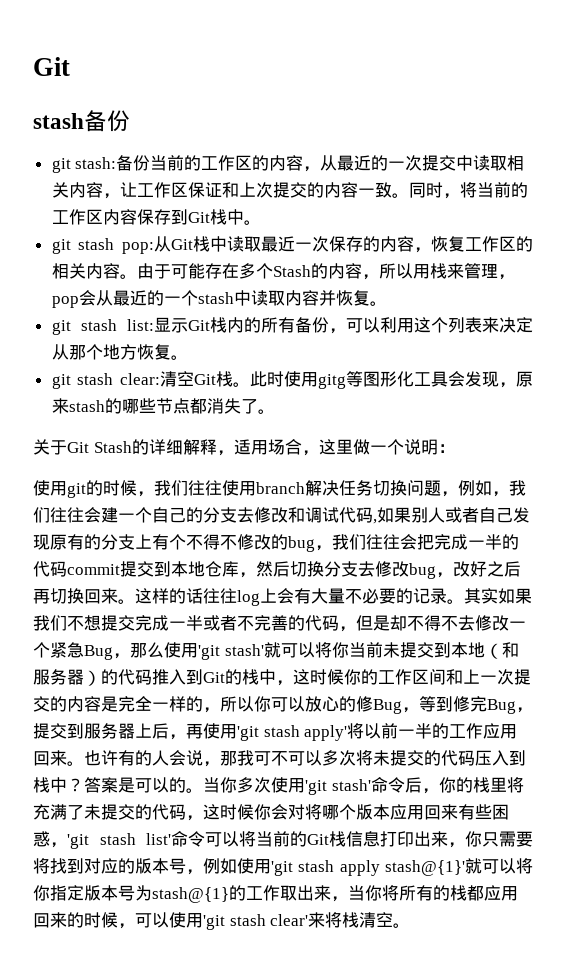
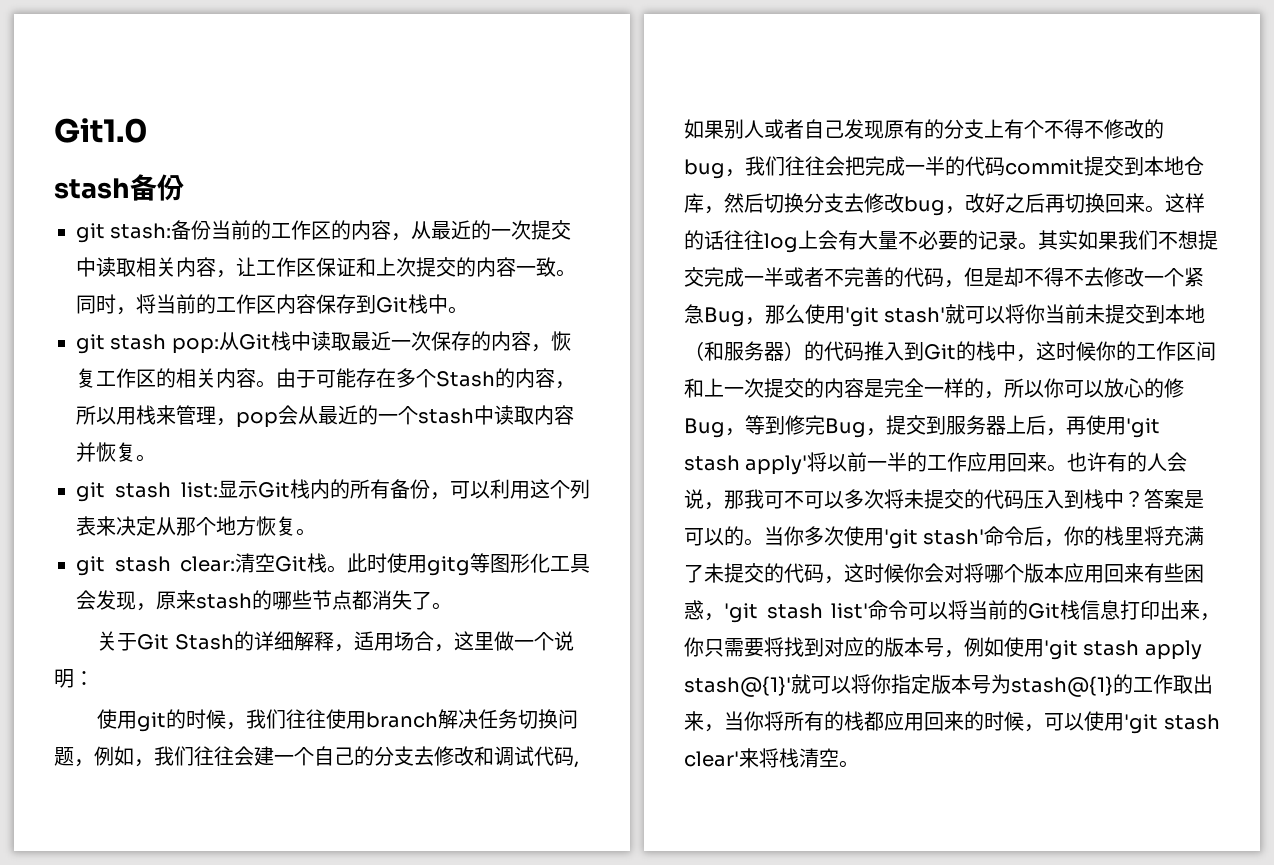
[33,57,70,76] Git -> [54,118,148,143] Git1.0

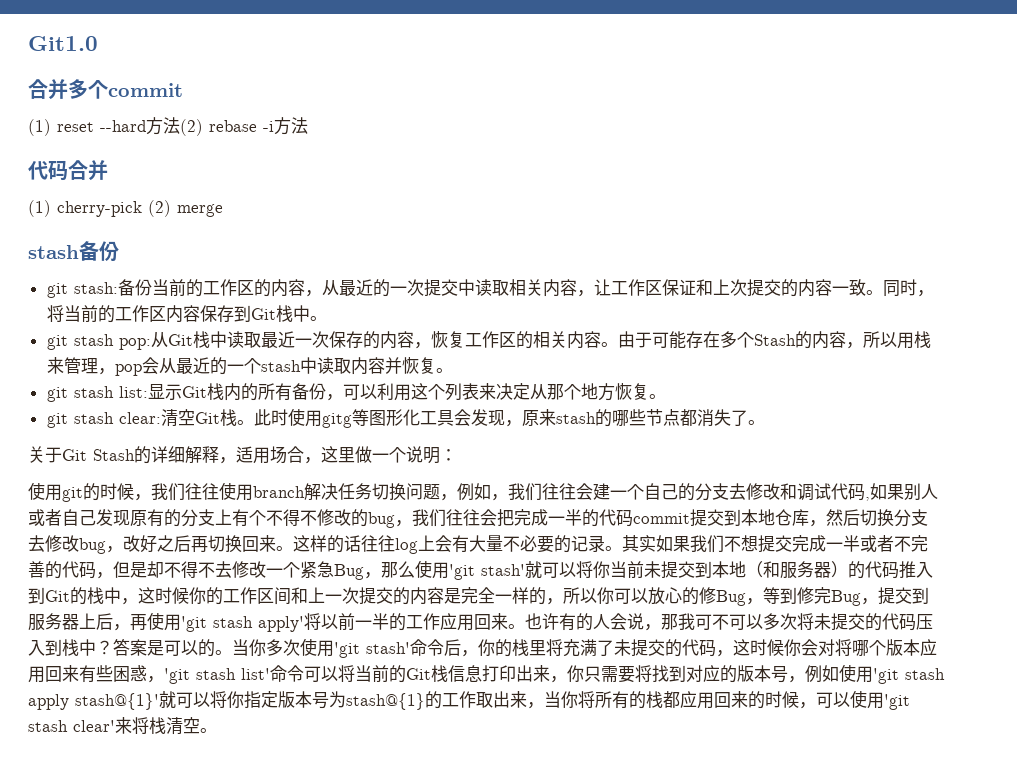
(148, 130) none -> [28,79,183,100] [28,117,308,136] [28,160,108,181] [28,200,223,217] // 合并多个commit // (1) reset --hard方法(2) rebase -i方法 // 代码合并 // (1) cherry-pick (2) merge

